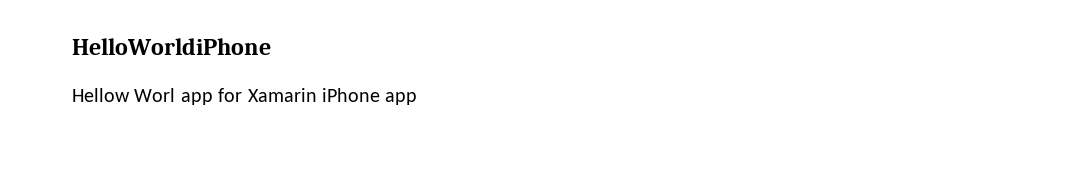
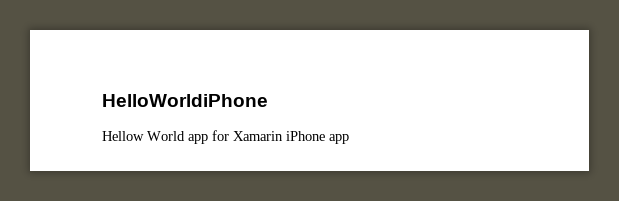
[134,88,176,102] Worl -> [147,131,185,141] World

